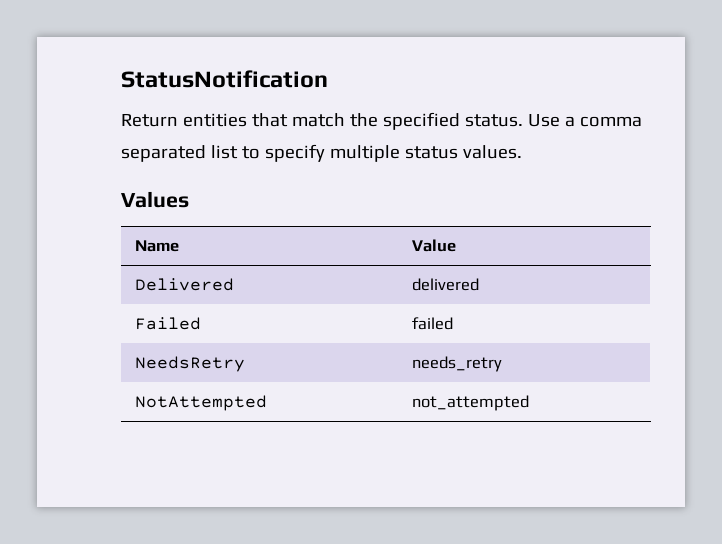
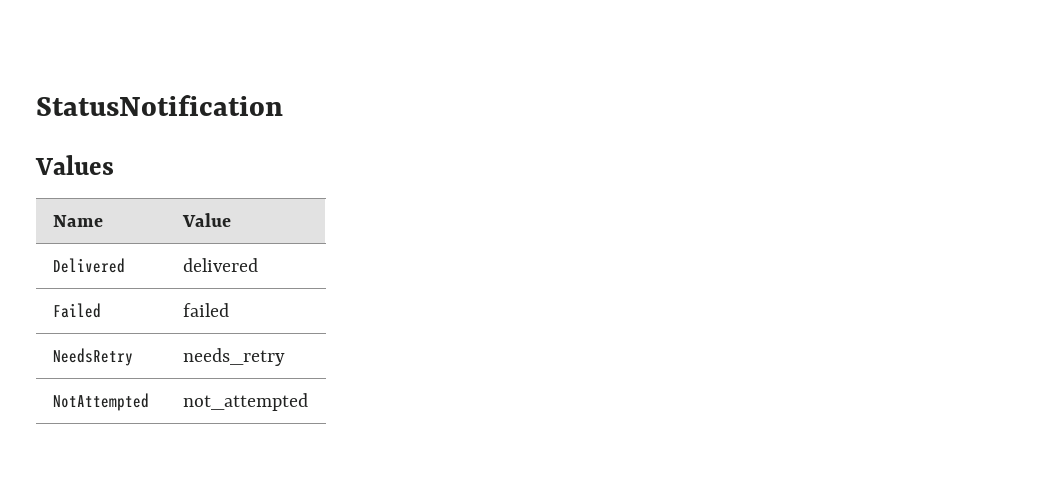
[121,112,642,130] [121,144,522,162] // Return entities that match the specified status. Use a comma separated list to specify multiple status values. -> (283, 105) none

